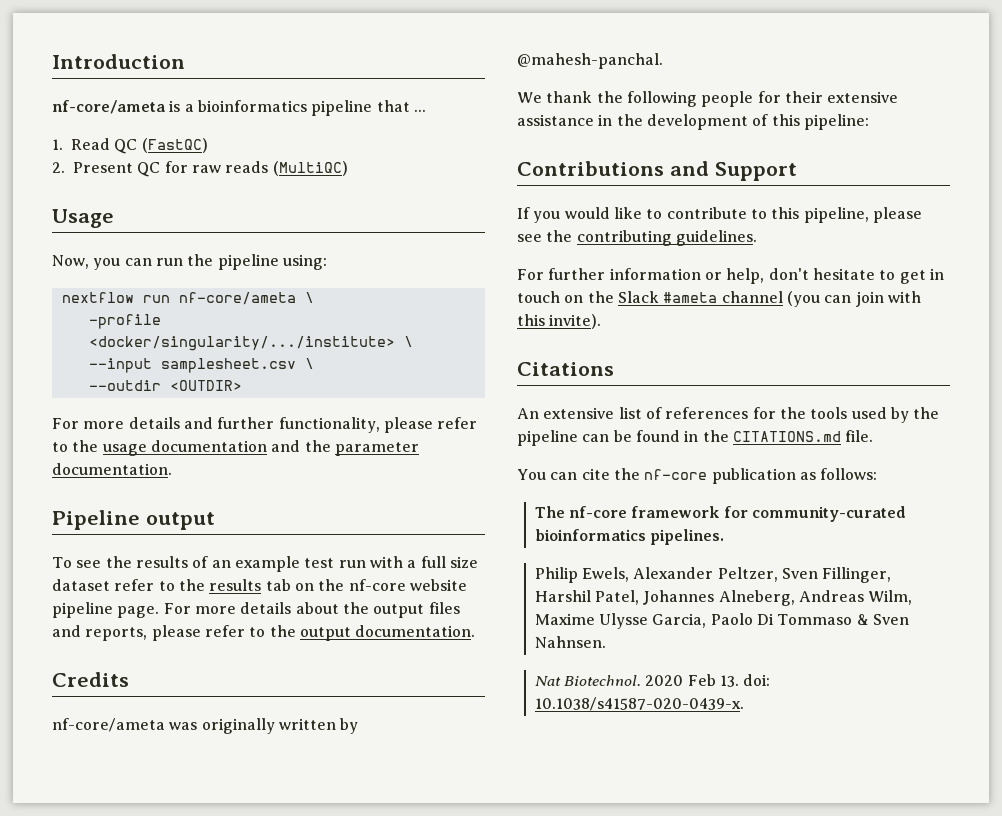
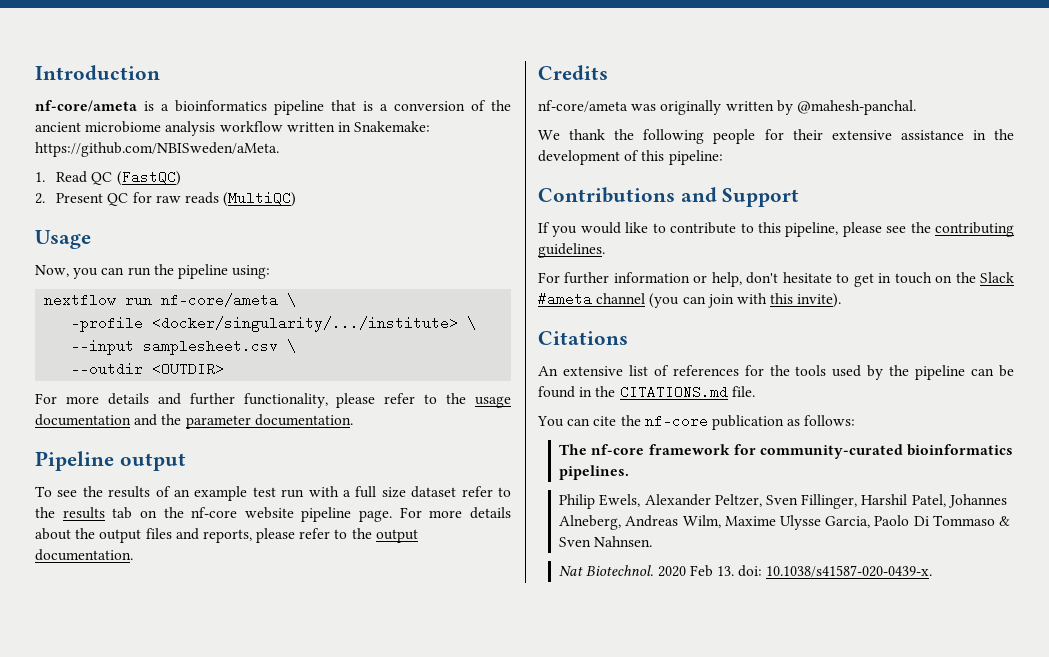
[413,109,426,112] ... -> [363,100,511,111] [35,121,431,136] [35,142,279,157] is a conversion of the ancient microbiome analysis workflow written in Snakemake: https://github.com/NBISweden/aMeta.

